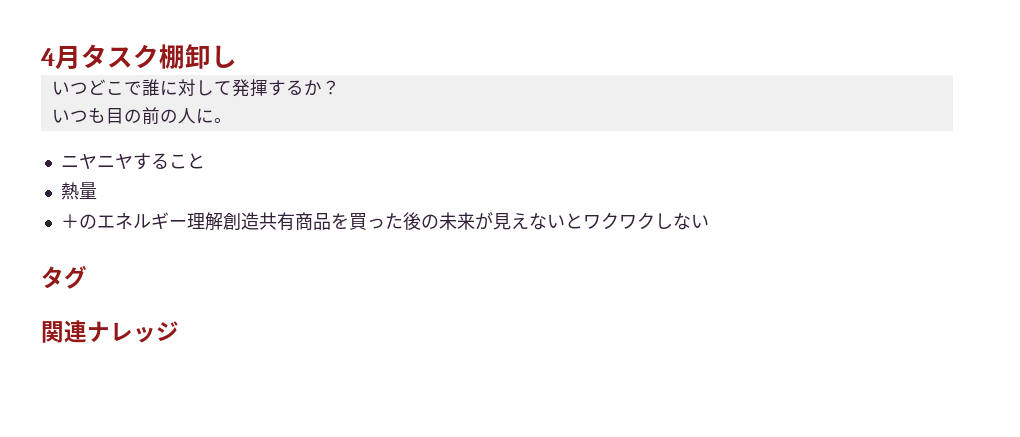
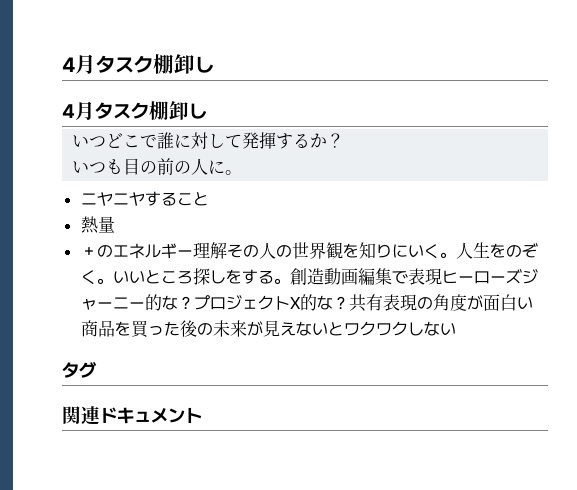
[41,44,237,70] 4月タスク棚卸し -> [62,54,214,74] [62,101,207,121] 4月タスク棚卸し // 4月タスク棚卸し
[222,212,295,231] 創造共有 -> [226,242,538,259] [80,268,538,285] [80,294,533,312] その人の世界観を知りにいく。人生をのぞく。いいところ探しをする。創造動画編集で表現ヒーローズジャーニー的な？プロジェクトX的な？共有表現の角度が面白い
[87,321,179,343] ナレッジ -> [100,407,202,424] ドキュメント

